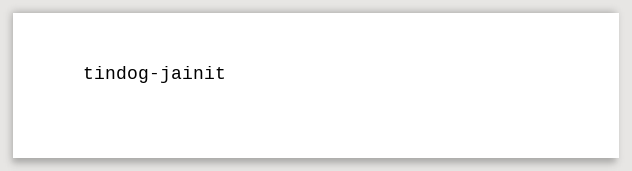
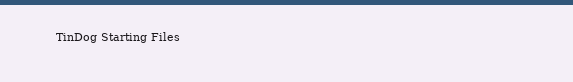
[83,66,226,83] tindog-jainit -> [56,32,180,43] TinDog Starting Files

